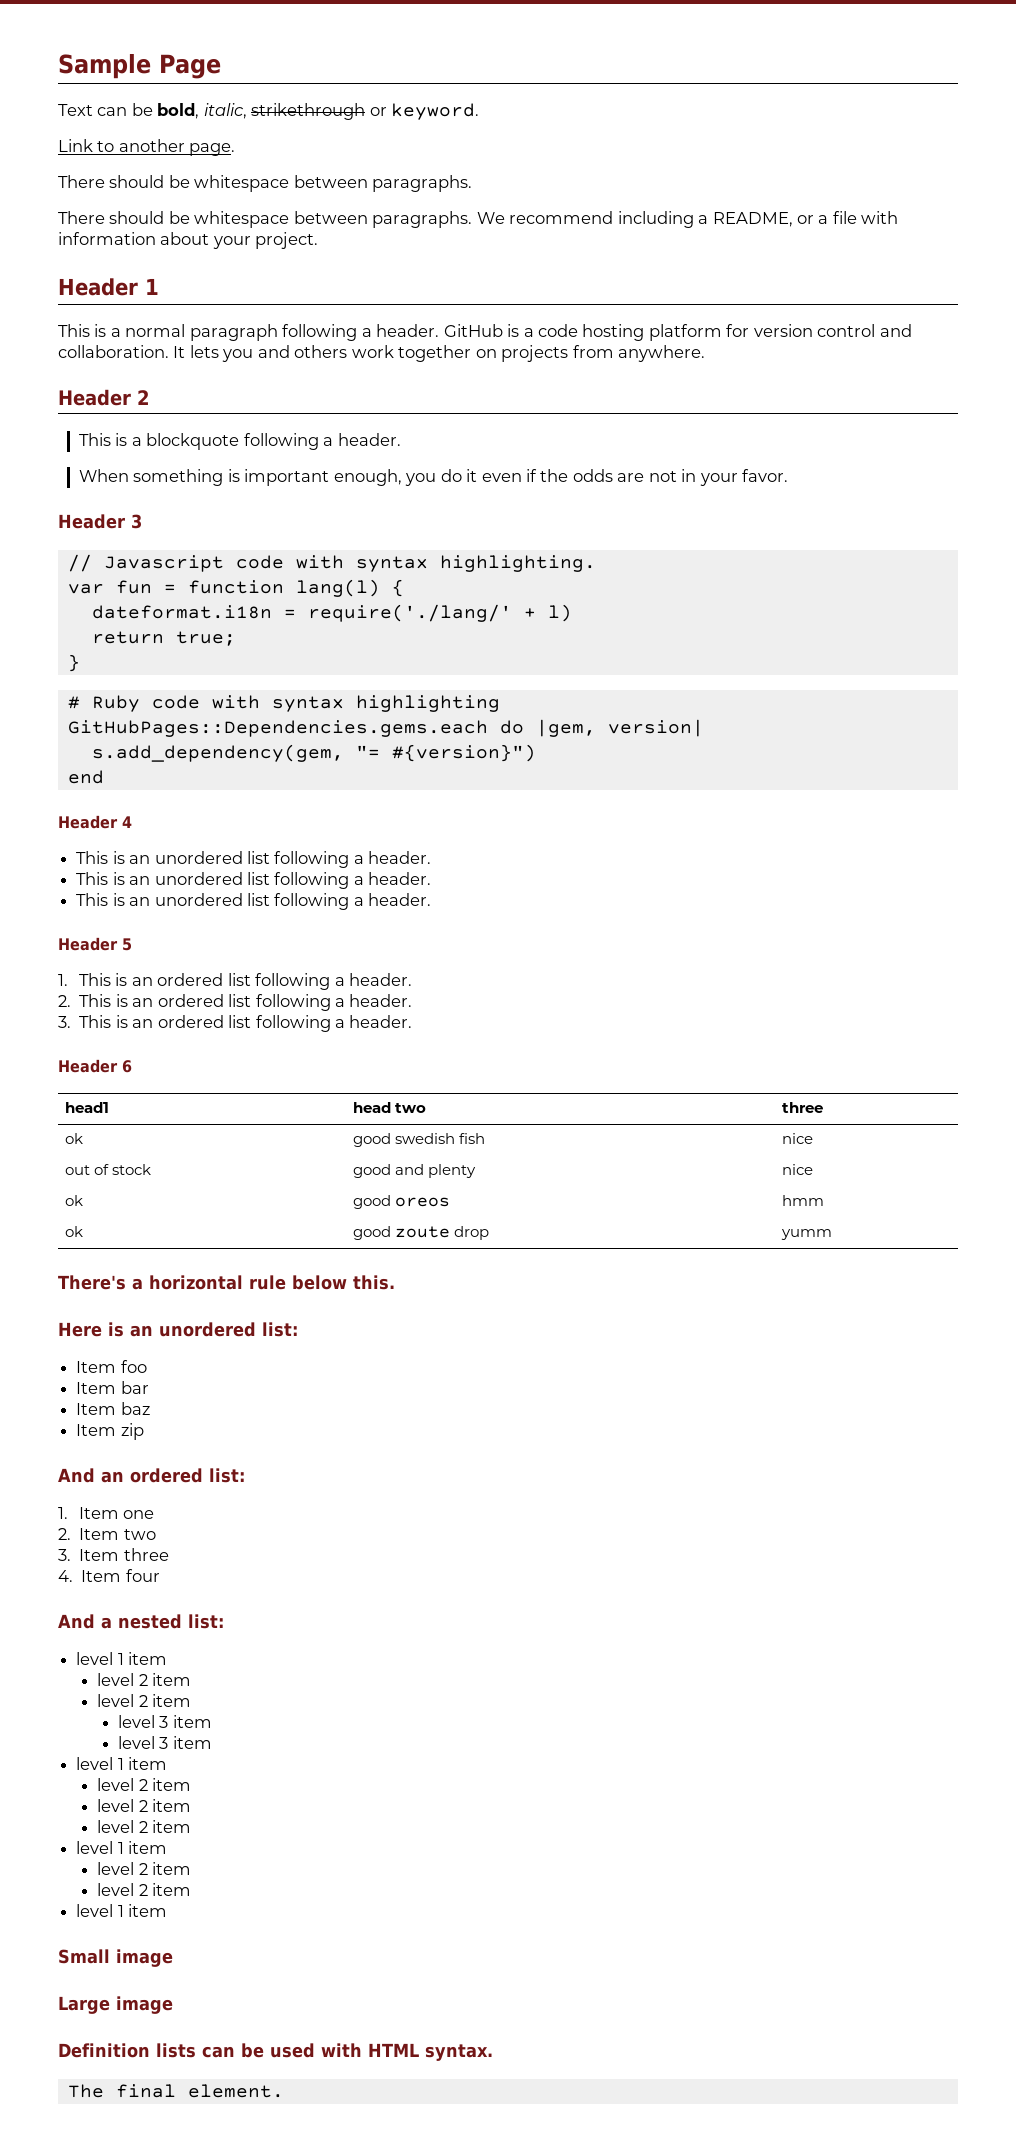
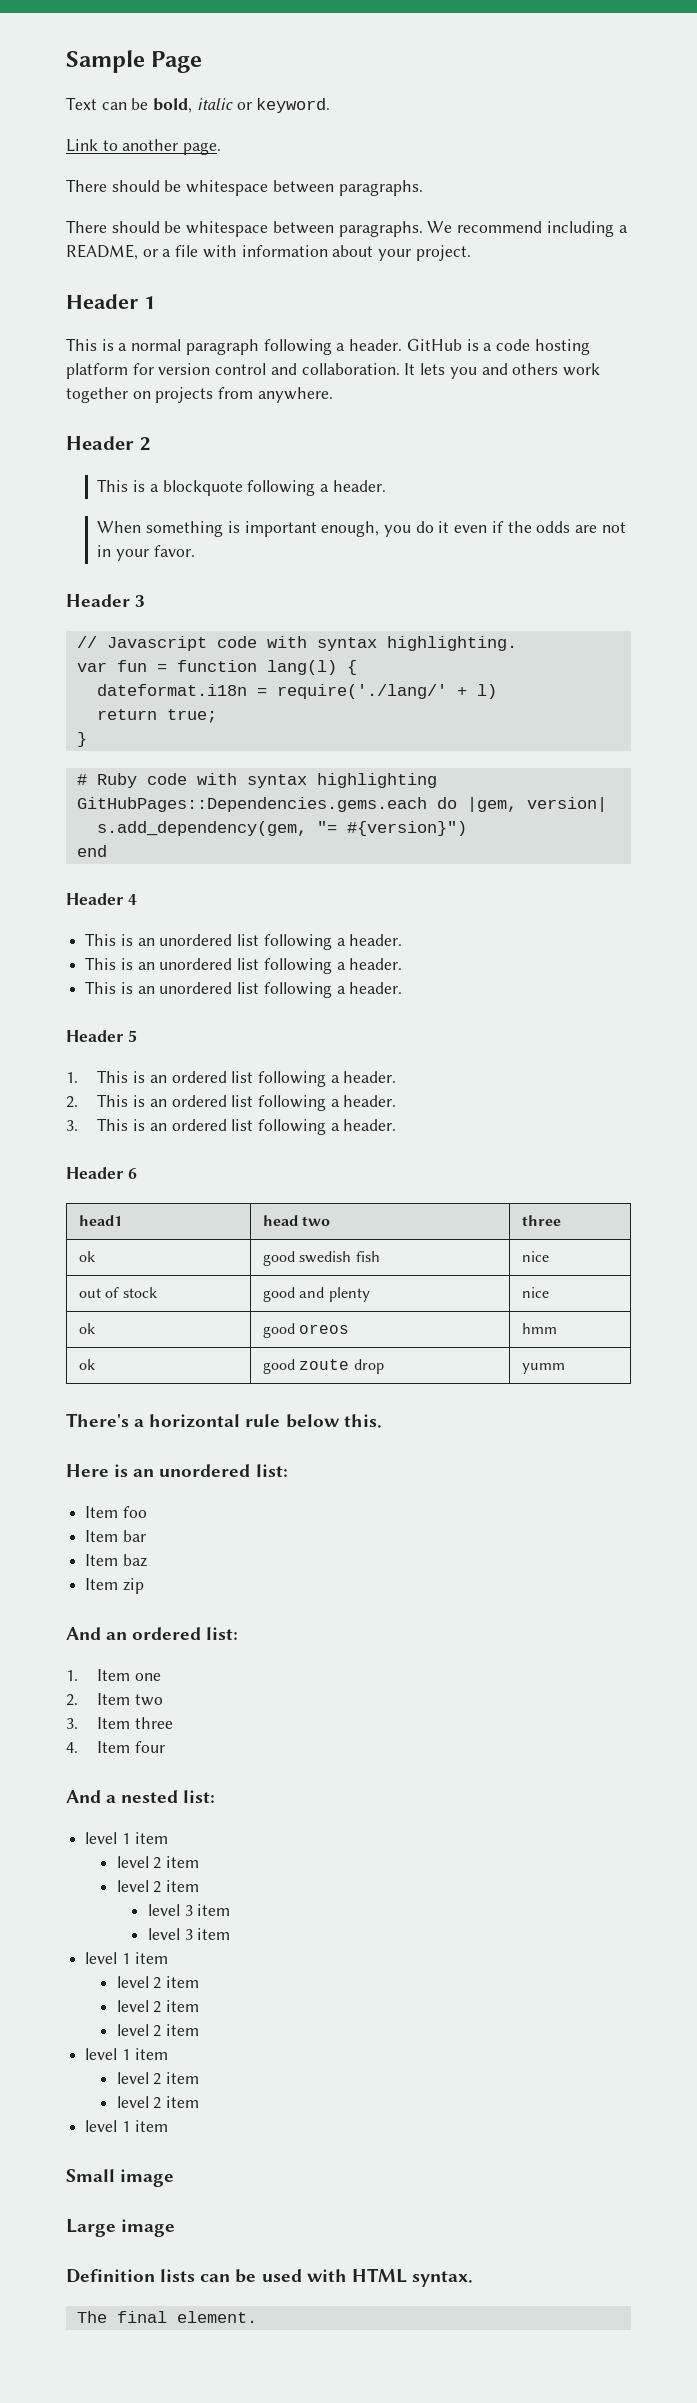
[203,103,366,120] italic, strikethrough -> [196,98,233,110] italic

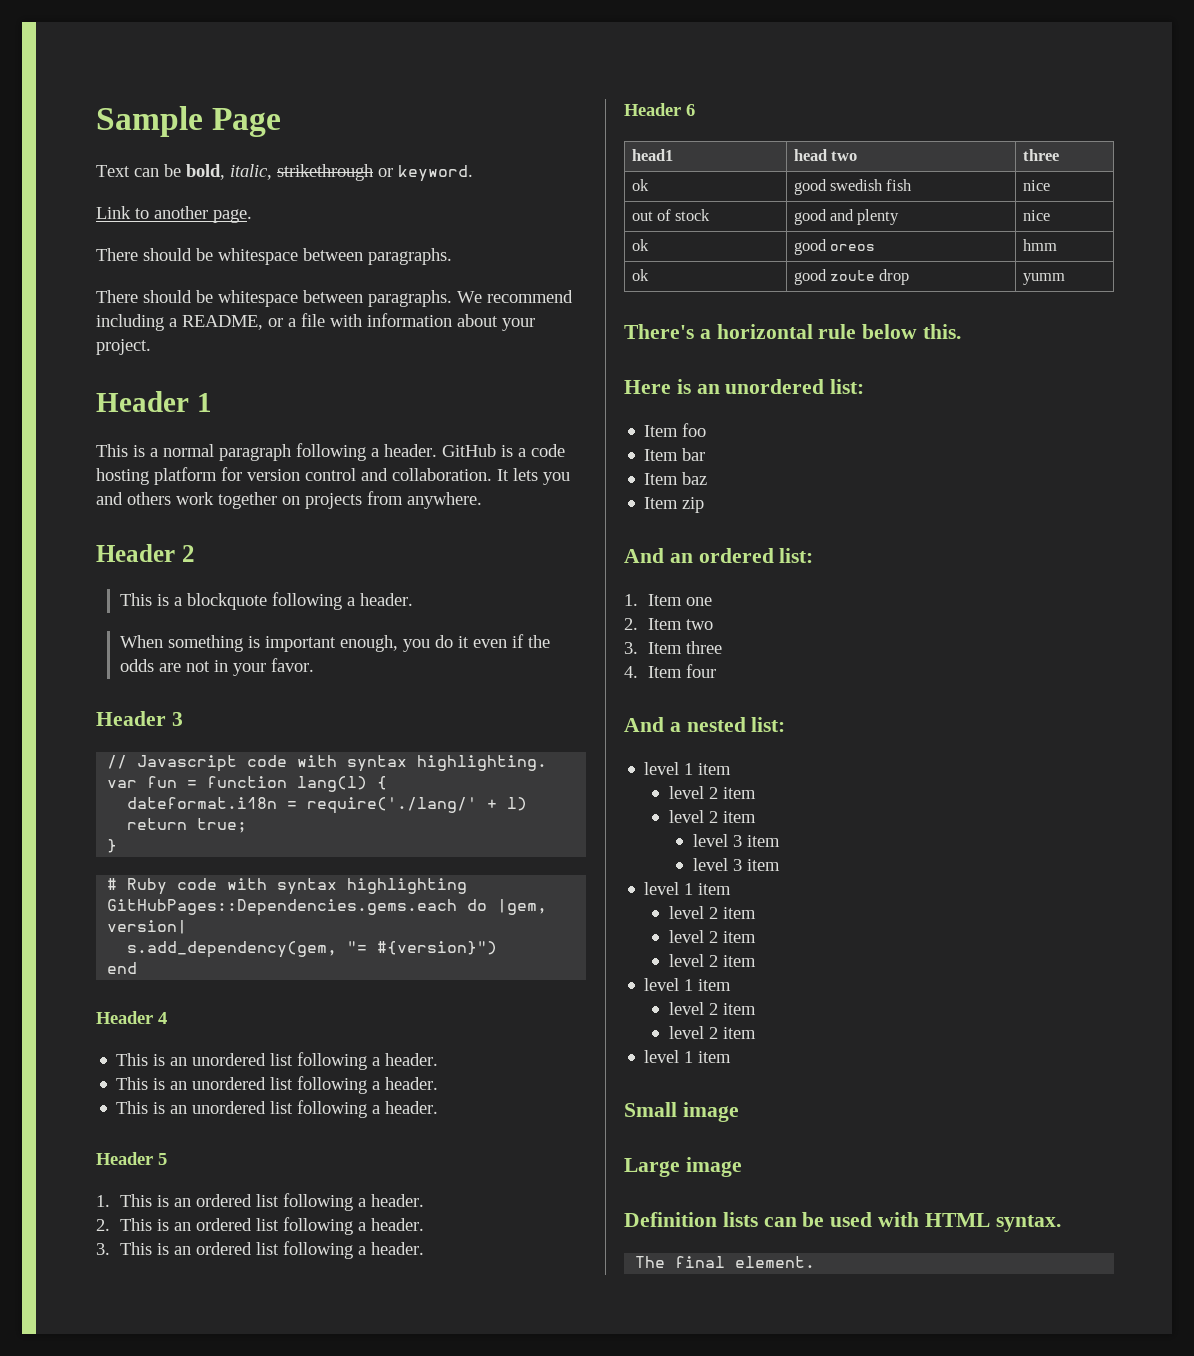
[196,98,233,110] italic -> [230,164,373,181] italic, strikethrough

